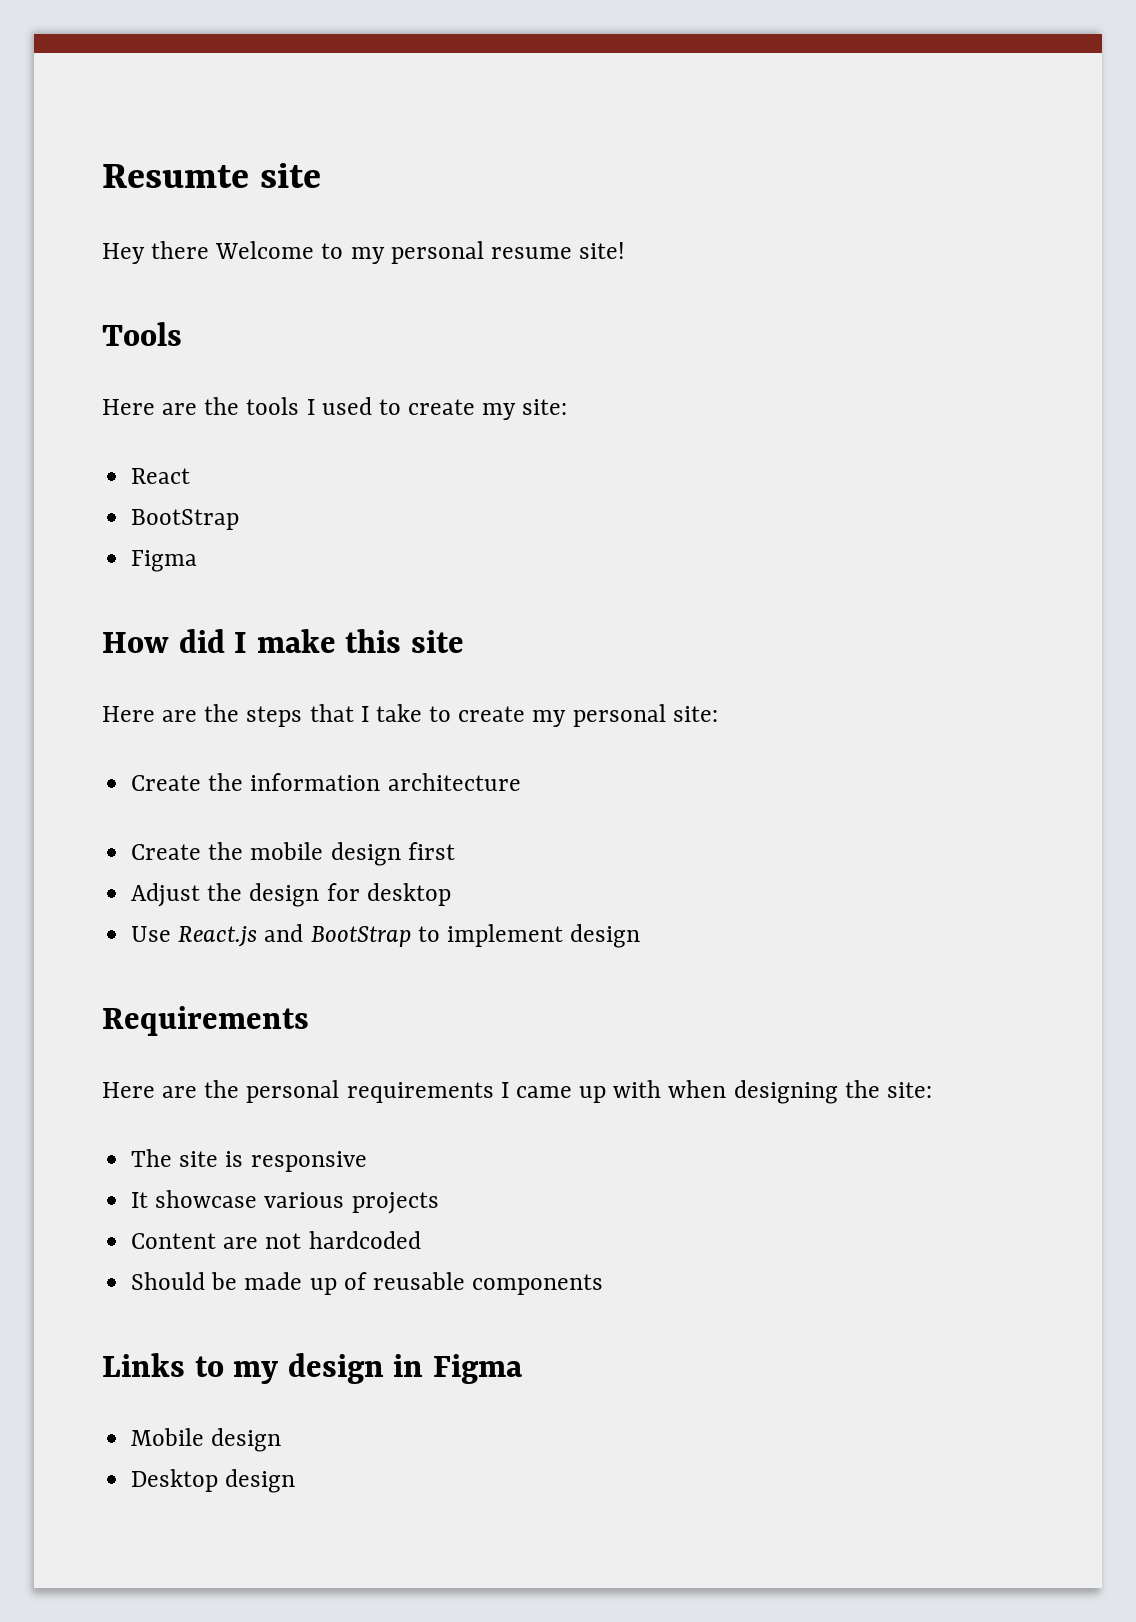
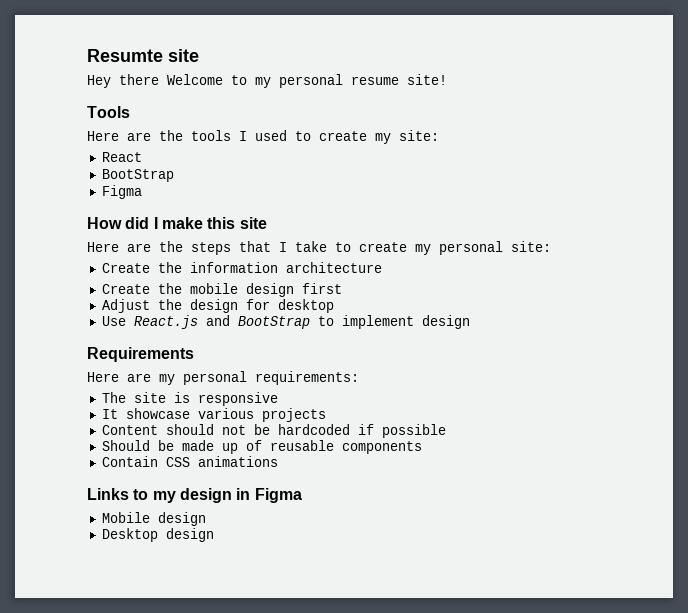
[204,1080,932,1104] the personal requirements I came up with when designing the site: -> [159,371,359,385] my personal requirements:
[223,1233,302,1249] are not -> [165,424,270,435] should not be
(421, 1240) none -> [357,424,446,438] if possible
(604, 1284) none -> [101,456,278,467] // Contain CSS animations

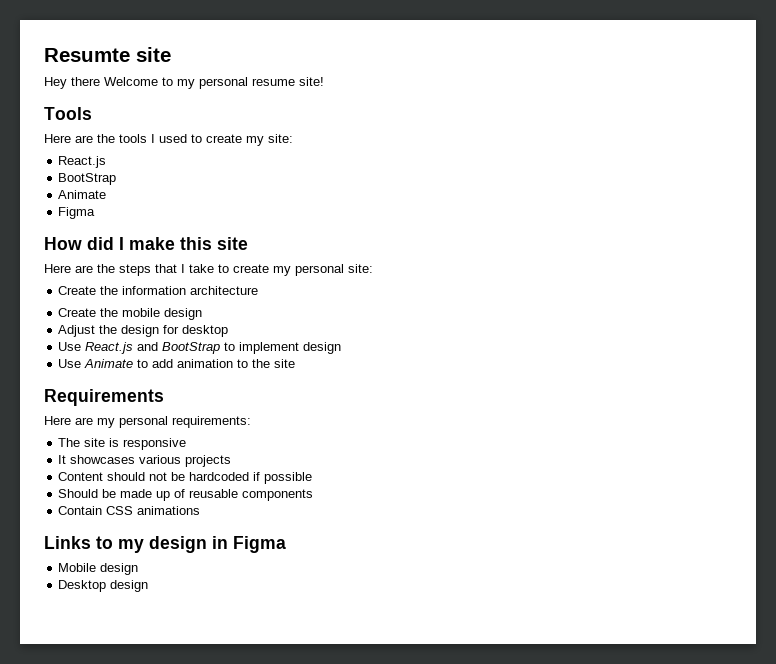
[101,152,142,162] [101,169,174,182] React // BootStrap -> [58,156,107,168] [58,173,117,185] [58,190,107,199] React.js // BootStrap // Animate
[301,283,342,294] first -> (203, 314) none
(470, 322) none -> [58,359,296,368] // Use Animate to add animation to the site
[125,408,190,419] showcase -> [70,455,136,464] showcases

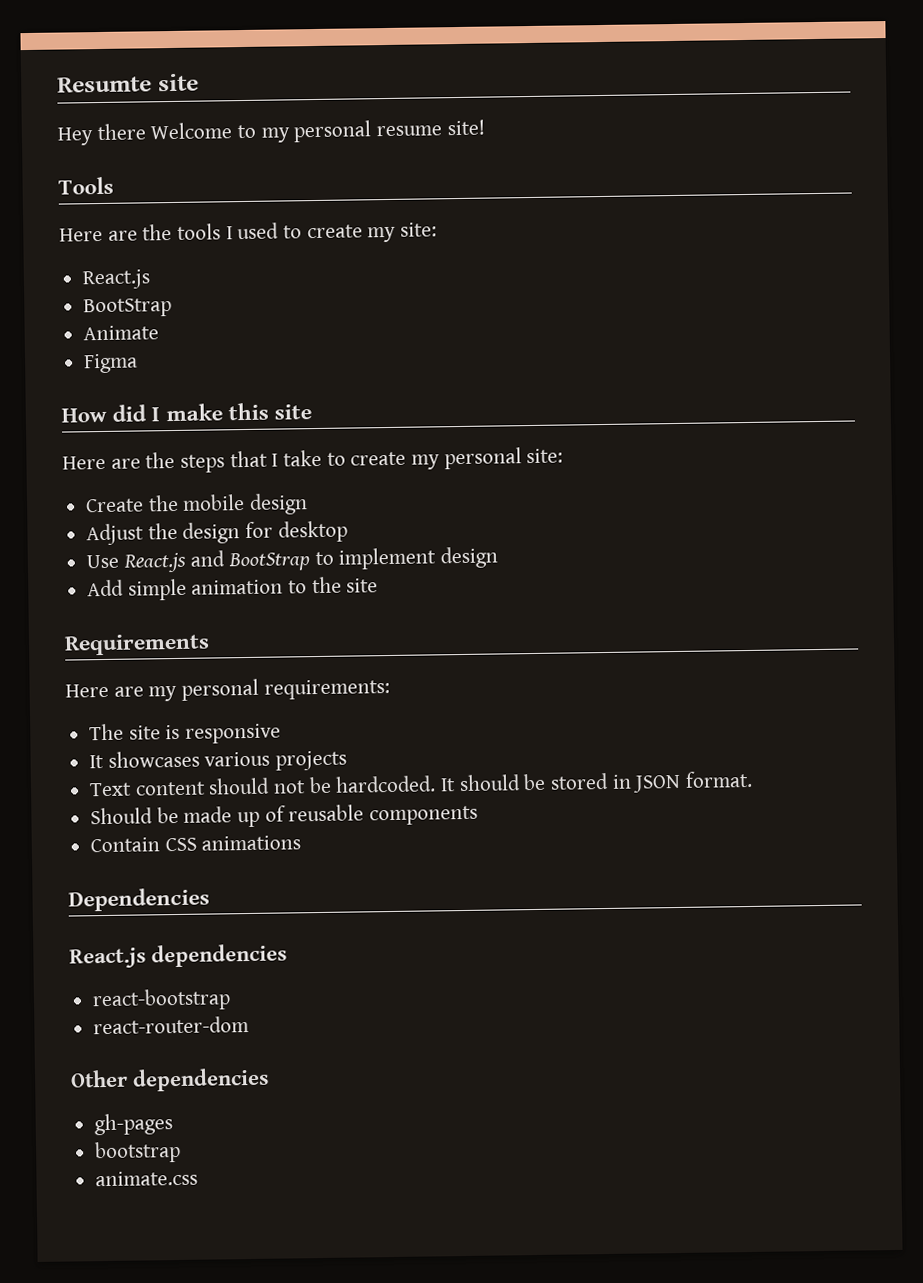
[58,286,259,295] // Create the information architecture -> (564, 456) none
[58,359,174,368] Use Animate to add -> [87,578,187,601] Add simple
[58,472,104,481] Content -> [89,781,206,797] Text content
[189,472,313,484] hardcoded if possible -> [335,770,754,793] hardcoded. It should be stored in JSON format.
[44,536,286,553] [58,563,139,575] [58,580,149,592] Links to my design in Figma // Mobile design // Desktop design -> [68,887,210,912] [69,943,287,969] [92,988,232,1012] [93,1016,250,1035] [70,1067,269,1092] [94,1113,174,1136] [94,1140,182,1164] [95,1170,199,1187] Dependencies // React.js dependencies // react-bootstrap // react-router-dom // Other dependencies // gh-pages // bootstrap // animate.css

